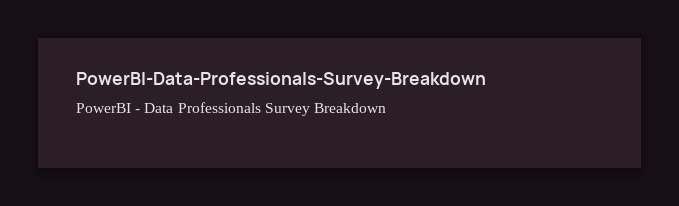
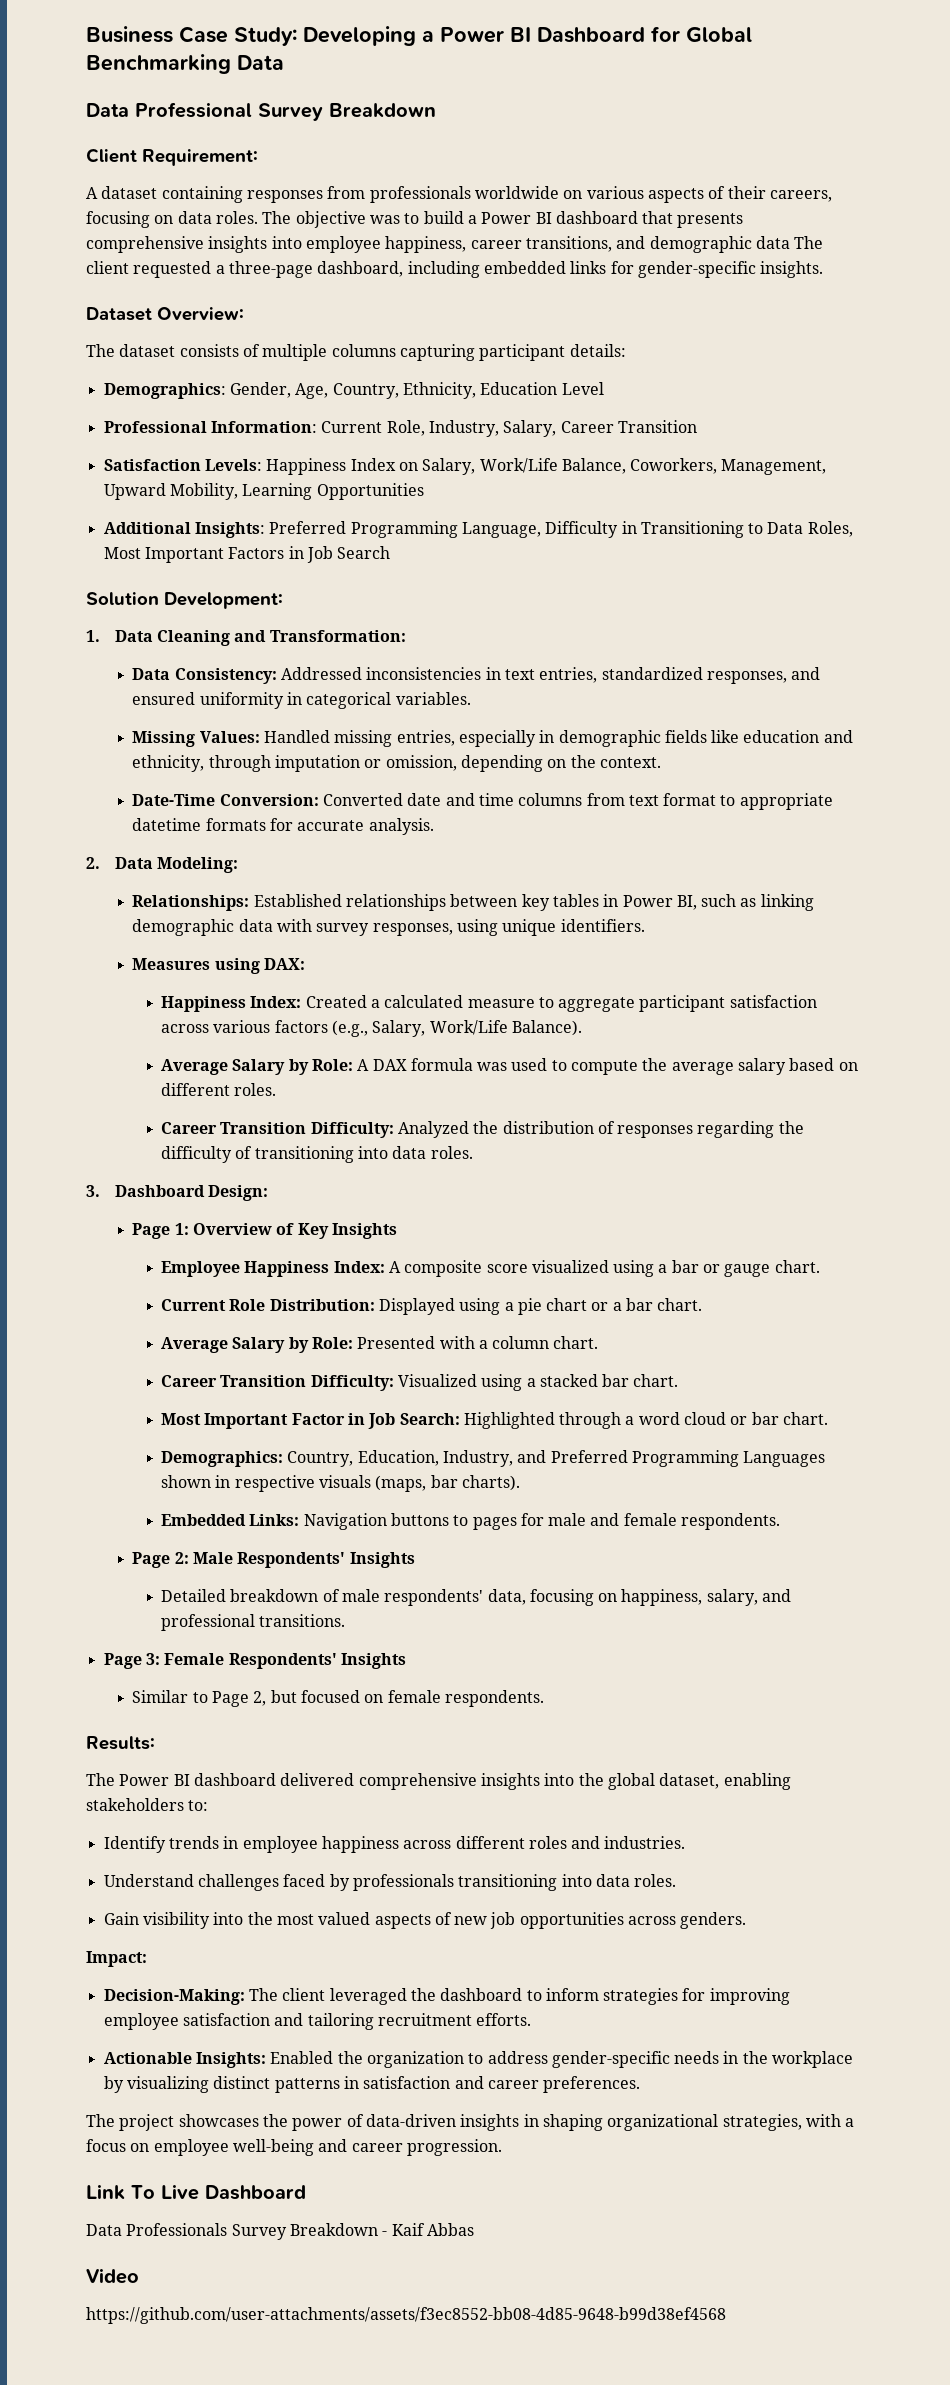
[76,72,486,89] [76,102,386,116] PowerBI-Data-Professionals-Survey-Breakdown // PowerBI - Data Professionals Survey Breakdown -> [86,26,752,46] [86,54,284,74] [86,102,436,121] [86,148,258,166] [86,186,832,203] [86,211,744,228] [86,236,824,253] [86,261,824,278] [86,307,244,321] [86,344,626,361] [103,382,604,399] [103,420,697,437] [103,458,827,475] [103,483,424,500] [103,521,853,538] [103,546,391,563] [86,592,283,609] [86,630,406,646] [132,667,821,684] [132,692,471,709] [132,730,853,747] [132,755,661,772] [132,793,833,810] [132,818,434,835] [86,857,238,873] [132,894,814,911] [132,919,645,936] [132,958,305,974] [160,995,817,1012] [160,1020,582,1037] [160,1058,858,1075] [160,1083,277,1096] [160,1121,804,1138] [160,1146,473,1163] [86,1185,268,1201] [132,1223,397,1239] [160,1260,820,1277] [160,1298,703,1315] [160,1336,599,1353] [160,1374,679,1391] [160,1412,829,1429] [160,1450,826,1467] [160,1475,520,1492] [160,1513,781,1530] [132,1552,415,1568] [160,1589,792,1606] [160,1614,346,1631] [103,1653,406,1669] [132,1690,544,1707] [86,1736,155,1750] [86,1773,791,1790] [86,1798,209,1811] [103,1836,686,1853] [103,1874,677,1891] [103,1912,747,1929] [86,1951,147,1967] [103,1988,790,2005] [103,2013,532,2030] [103,2051,854,2068] [103,2076,641,2093] [86,2114,855,2131] [86,2139,502,2156] [86,2184,306,2200] [86,2223,474,2240] [86,2268,139,2284] [86,2307,726,2324] Business Case Study: Developing a Power BI Dashboard for Global Benchmarking Data // Data Professional Survey Breakdown // Client Requirement: // A dataset containing responses from professionals worldwide on various aspects of their careers, focusing on data roles. The objective was to build a Power BI dashboard that presents comprehensive insights into employee happiness, career transitions, and demographic data The client requested a three-page dashboard, including embedded links for gender-specific insights. // Dataset Overview: // The dataset consists of multiple columns capturing participant details: // Demographics: Gender, Age, Country, Ethnicity, Education Level // Professional Information: Current Role, Industry, Salary, Career Transition // Satisfaction Levels: Happiness Index on Salary, Work/Life Balance, Coworkers, Management, Upward Mobility, Learning Opportunities // Additional Insights: Preferred Programming Language, Difficulty in Transitioning to Data Roles, Most Important Factors in Job Search // Solution Development: // 1. Data Cleaning and Transformation: // Data Consistency: Addressed inconsistencies in text entries, standardized responses, and ensured uniformity in categorical variables. // Missing Values: Handled missing entries, especially in demographic fields like education and ethnicity, through imputation or omission, depending on the context. // Date-Time Conversion: Converted date and time columns from text format to appropriate datetime formats for accurate analysis. // 2. Data Modeling: // Relationships: Established relationships between key tables in Power BI, such as linking demographic data with survey responses, using unique identifiers. // Measures using DAX: // Happiness Index: Created a calculated measure to aggregate participant satisfaction across various factors (e.g., Salary, Work/Life Balance). // Average Salary by Role: A DAX formula was used to compute the average salary based on different roles. // Career Transition Difficulty: Analyzed the distribution of responses regarding the difficulty of transitioning into data roles. // 3. Dashboard Design: // Page 1: Overview of Key Insights // Employee Happiness Index: A composite score visualized using a bar or gauge chart. // Current Role Distribution: Displayed using a pie chart or a bar chart. // Average Salary by Role: Presented with a column chart. // Career Transition Difficulty: Visualized using a stacked bar chart. // Most Important Factor in Job Search: Highlighted through a word cloud or bar chart. // Demographics: Country, Education, Industry, and Preferred Programming Languages shown in respective visuals (maps, bar charts). // Embedded Links: Navigation buttons to pages for male and female respondents. // Page 2: Male Respondents' Insights // Detailed breakdown of male respondents' data, focusing on happiness, salary, and professional transitions. // Page 3: Female Respondents' Insights // Similar to Page 2, but focused on female respondents. // Results: // The Power BI dashboard delivered comprehensive insights into the global dataset, enabling stakeholders to: // Identify trends in employee happiness across different roles and industries. // Understand challenges faced by professionals transitioning into data roles. // Gain visibility into the most valued aspects of new job opportunities across genders. // Impact: // Decision-Making: The client leveraged the dashboard to inform strategies for improving employee satisfaction and tailoring recruitment efforts. // Actionable Insights: Enabled the organization to address gender-specific needs in the workplace by visualizing distinct patterns in satisfaction and career preferences. // The project showcases the power of data-driven insights in shaping organizational strategies, with a focus on employee well-being and career progression. // Link To Live Dashboard // Data Professionals Survey Breakdown - Kaif Abbas // Video // https://github.com/user-attachments/assets/f3ec8552-bb08-4d85-9648-b99d38ef4568

